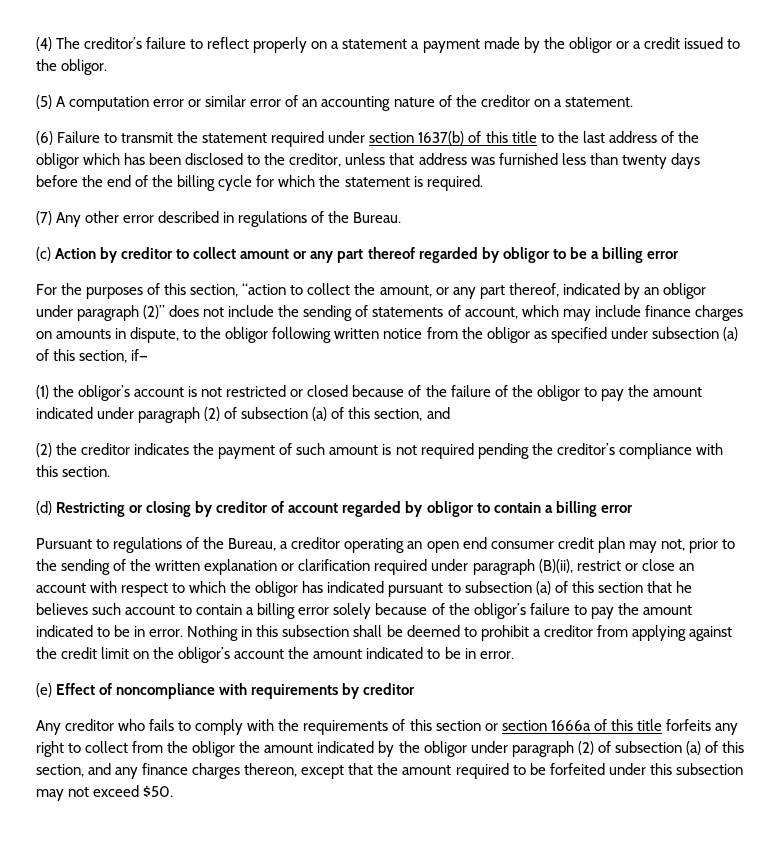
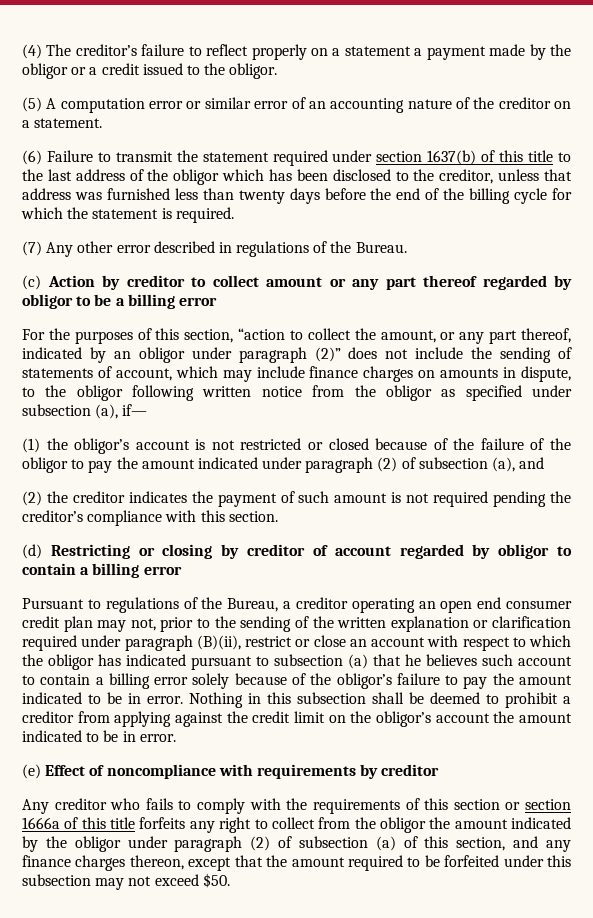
[722,327,738,341] [36,349,128,363] (a) of this section, -> [95,404,119,419] (a),
[312,407,423,421] (a) of this section, -> [492,457,516,472] (a),
[554,581,643,593] of this section -> (368, 661) none

